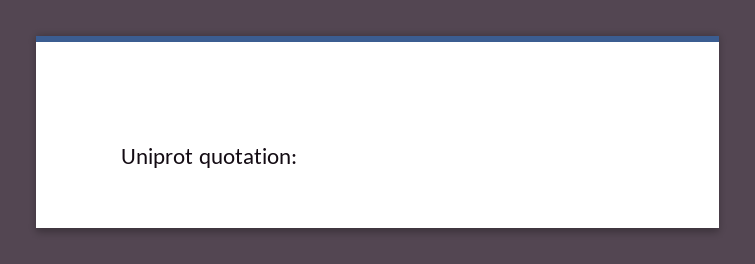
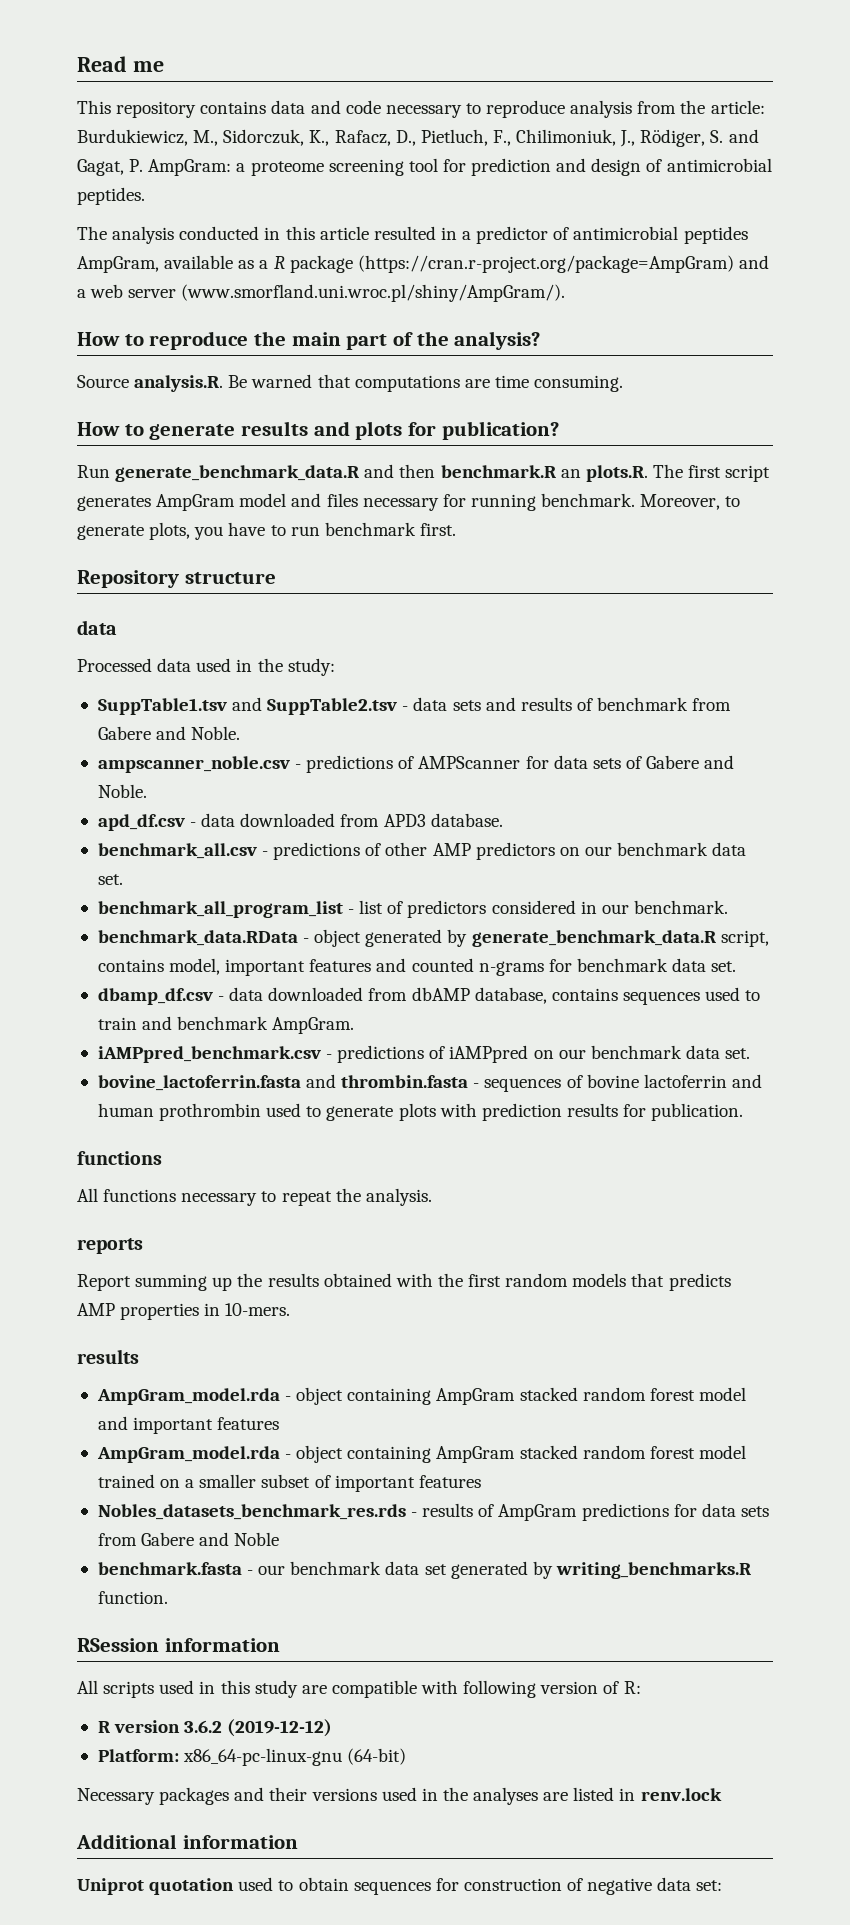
[121,148,298,168] Uniprot quotation: -> [77,56,164,72] [77,100,765,118] [77,129,759,147] [77,158,772,176] [77,187,145,205] [77,226,748,244] [77,255,769,273] [77,284,566,302] [77,331,541,350] [77,374,624,392] [77,421,559,440] [77,464,771,482] [77,493,741,511] [77,522,456,540] [77,570,276,588] [77,620,117,635] [77,658,335,676] [97,697,732,715] [97,726,241,740] [97,755,735,773] [97,784,147,798] [97,813,503,831] [97,842,747,860] [97,874,123,885] [97,900,728,918] [97,929,769,947] [97,958,737,976] [97,987,761,1005] [97,1016,355,1034] [97,1045,751,1063] [97,1074,762,1092] [97,1103,744,1121] [77,1151,162,1165] [77,1188,432,1206] [77,1238,143,1254] [77,1273,731,1291] [77,1303,291,1320] [77,1349,139,1364] [96,1387,746,1405] [97,1416,280,1434] [96,1445,746,1463] [97,1474,481,1492] [97,1503,769,1521] [97,1532,280,1546] [97,1561,751,1579] [97,1591,168,1604] [77,1638,280,1652] [77,1680,641,1698] [97,1719,333,1737] [97,1748,407,1766] [77,1787,722,1805] [76,1834,298,1849] [77,1877,723,1895] Read me // This repository contains data and code necessary to reproduce analysis from the article: Burdukiewicz, M., Sidorczuk, K., Rafacz, D., Pietluch, F., Chilimoniuk, J., Rödiger, S. and Gagat, P. AmpGram: a proteome screening tool for prediction and design of antimicrobial peptides. // The analysis conducted in this article resulted in a predictor of antimicrobial peptides AmpGram, available as a R package (https://cran.r-project.org/package=AmpGram) and a web server (www.smorfland.uni.wroc.pl/shiny/AmpGram/). // How to reproduce the main part of the analysis? // Source analysis.R. Be warned that computations are time consuming. // How to generate results and plots for publication? // Run generate_benchmark_data.R and then benchmark.R an plots.R. The first script generates AmpGram model and files necessary for running benchmark. Moreover, to generate plots, you have to run benchmark first. // Repository structure // data // Processed data used in the study: // SuppTable1.tsv and SuppTable2.tsv - data sets and results of benchmark from Gabere and Noble. // ampscanner_noble.csv - predictions of AMPScanner for data sets of Gabere and Noble. // apd_df.csv - data downloaded from APD3 database. // benchmark_all.csv - predictions of other AMP predictors on our benchmark data set. // benchmark_all_program_list - list of predictors considered in our benchmark. // benchmark_data.RData - object generated by generate_benchmark_data.R script, contains model, important features and counted n-grams for benchmark data set. // dbamp_df.csv - data downloaded from dbAMP database, contains sequences used to train and benchmark AmpGram. // iAMPpred_benchmark.csv - predictions of iAMPpred on our benchmark data set. // bovine_lactoferrin.fasta and thrombin.fasta - sequences of bovine lactoferrin and human prothrombin used to generate plots with prediction results for publication. // functions // All functions necessary to repeat the analysis. // reports // Report summing up the results obtained with the first random models that predicts AMP properties in 10-mers. // results // AmpGram_model.rda - object containing AmpGram stacked random forest model and important features // AmpGram_model.rda - object containing AmpGram stacked random forest model trained on a smaller subset of important features // Nobles_datasets_benchmark_res.rds - results of AmpGram predictions for data sets from Gabere and Noble // benchmark.fasta - our benchmark data set generated by writing_benchmarks.R function. // RSession information // All scripts used in this study are compatible with following version of R: // R version 3.6.2 (2019-12-12) // Platform: x86_64-pc-linux-gnu (64-bit) // Necessary packages and their versions used in the analyses are listed in renv.lock // Additional information // Uniprot quotation used to obtain sequences for construction of negative data set:

